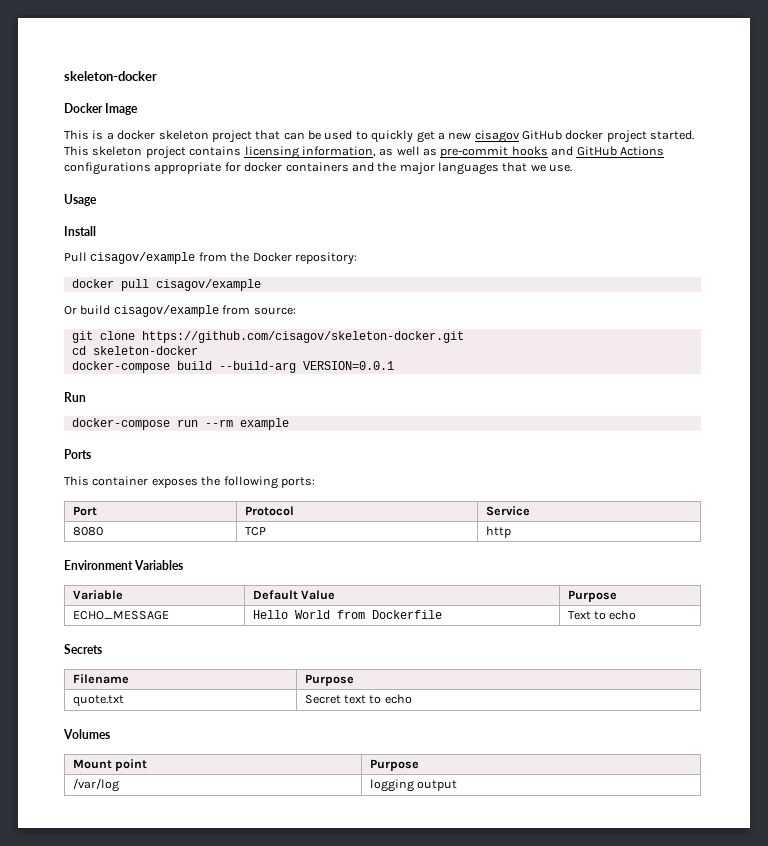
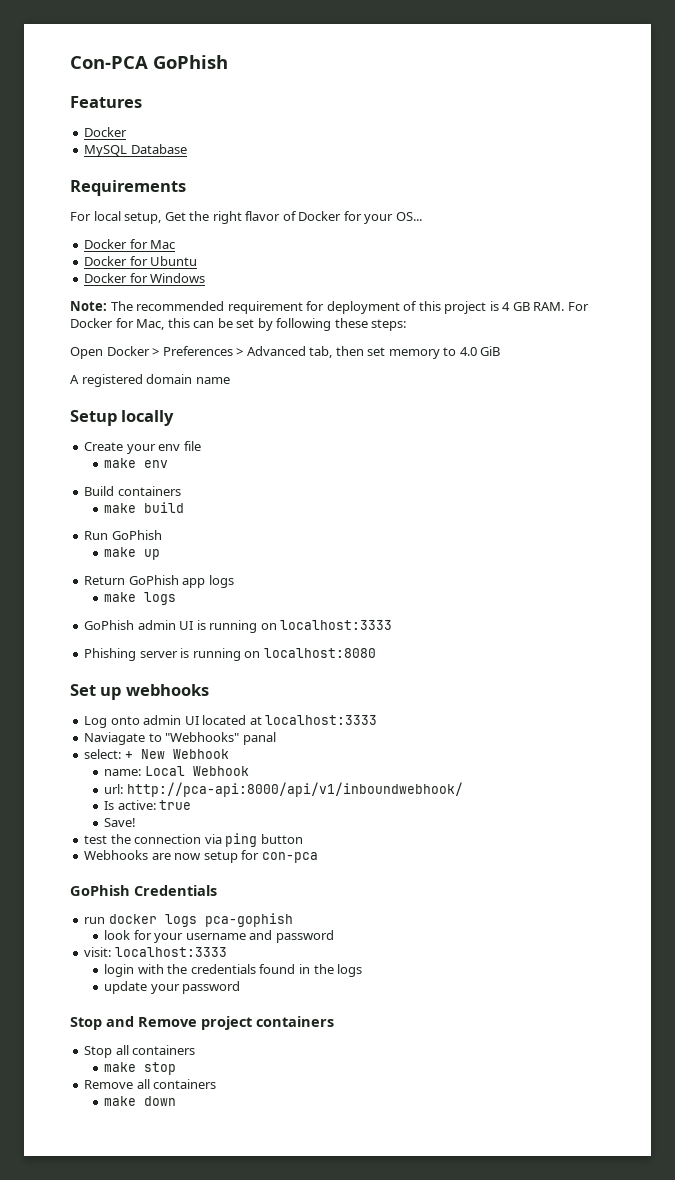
[64,71,157,81] [64,103,139,115] [64,130,695,143] [64,146,664,159] [64,162,573,175] [64,194,97,206] [64,226,96,236] [64,252,357,265] [71,279,261,291] [64,305,296,317] [71,331,464,343] [71,346,198,355] [71,361,394,373] [64,392,86,402] [71,418,289,430] [64,449,91,459] [64,476,315,489] [72,506,97,516] [244,506,294,516] [485,506,530,516] [72,527,103,536] [244,527,266,536] [485,526,511,538] [64,560,184,570] [72,590,123,600] [252,590,335,600] [567,590,617,602] [72,611,169,620] [252,610,442,619] [567,610,637,620] [64,644,102,654] [72,674,129,684] [304,674,354,686] [72,695,124,707] [304,694,412,704] [63,729,110,739] [72,759,147,771] [369,759,419,771] [72,778,119,792] [369,779,457,792] skeleton-docker // Docker Image // This is a docker skeleton project that can be used to quickly get a new cisagov GitHub docker project started. This skeleton project contains licensing information, as well as pre-commit hooks and GitHub Actions configurations appropriate for docker containers and the major languages that we use. // Usage // Install // Pull cisagov/example from the Docker repository: // docker pull cisagov/example // Or build cisagov/example from source: // git clone https://github.com/cisagov/skeleton-docker.git // cd skeleton-docker // docker-compose build --build-arg VERSION=0.0.1 // Run // docker-compose run --rm example // Ports // This container exposes the following ports: // Port | Protocol | Service // 8080 | TCP | http // Environment Variables // Variable | Default Value | Purpose // ECHO_MESSAGE | Hello World from Dockerfile | Text to echo // Secrets // Filename | Purpose // quote.txt | Secret text to echo // Volumes // Mount point | Purpose // /var/log | logging output -> [70,55,228,69] [70,96,142,108] [84,127,128,137] [84,144,187,157] [70,180,186,196] [70,211,422,224] [84,239,176,249] [84,256,198,266] [84,273,206,283] [70,301,589,314] [70,318,407,331] [70,346,501,359] [70,374,230,387] [70,410,175,426] [84,441,201,454] [104,458,169,468] [84,486,181,496] [104,502,185,513] [84,530,162,540] [104,547,161,560] [84,575,234,588] [104,592,177,605] [84,620,393,633] [84,648,376,661] [70,684,209,700] [84,715,378,728] [84,732,276,745] [84,749,229,759] [104,766,249,776] [104,782,463,797] [104,800,192,810] [104,818,137,827] [84,833,303,847] [84,850,318,863] [70,885,217,896] [84,913,293,927] [104,930,334,943] [84,947,227,957] [104,964,363,977] [104,981,241,994] [70,1016,334,1030] [84,1045,196,1058] [104,1062,177,1075] [84,1079,217,1089] [104,1096,177,1106] Con-PCA GoPhish // Features // Docker // MySQL Database // Requirements // For local setup, Get the right flavor of Docker for your OS... // Docker for Mac // Docker for Ubuntu // Docker for Windows // Note: The recommended requirement for deployment of this project is 4 GB RAM. For Docker for Mac, this can be set by following these steps: // Open Docker > Preferences > Advanced tab, then set memory to 4.0 GiB // A registered domain name // Setup locally // Create your env file // make env // Build containers // make build // Run GoPhish // make up // Return GoPhish app logs // make logs // GoPhish admin UI is running on localhost:3333 // Phishing server is running on localhost:8080 // Set up webhooks // Log onto admin UI located at localhost:3333 // Naviagate to "Webhooks" panal // select: + New Webhook // name: Local Webhook // url: http://pca-api:8000/api/v1/inboundwebhook/ // Is active: true // Save! // test the connection via ping button // Webhooks are now setup for con-pca // GoPhish Credentials // run docker logs pca-gophish // look for your username and password // visit: localhost:3333 // login with the credentials found in the logs // update your password // Stop and Remove project containers // Stop all containers // make stop // Remove all containers // make down

